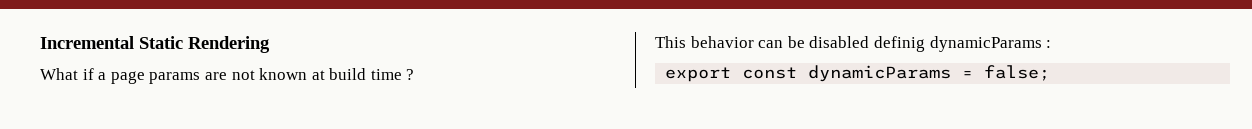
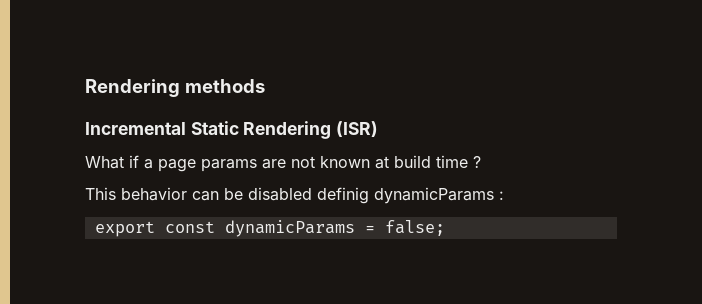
(40, 42) none -> [85,79,265,97] Rendering methods //
(270, 44) none -> [336,121,379,137] (ISR)

